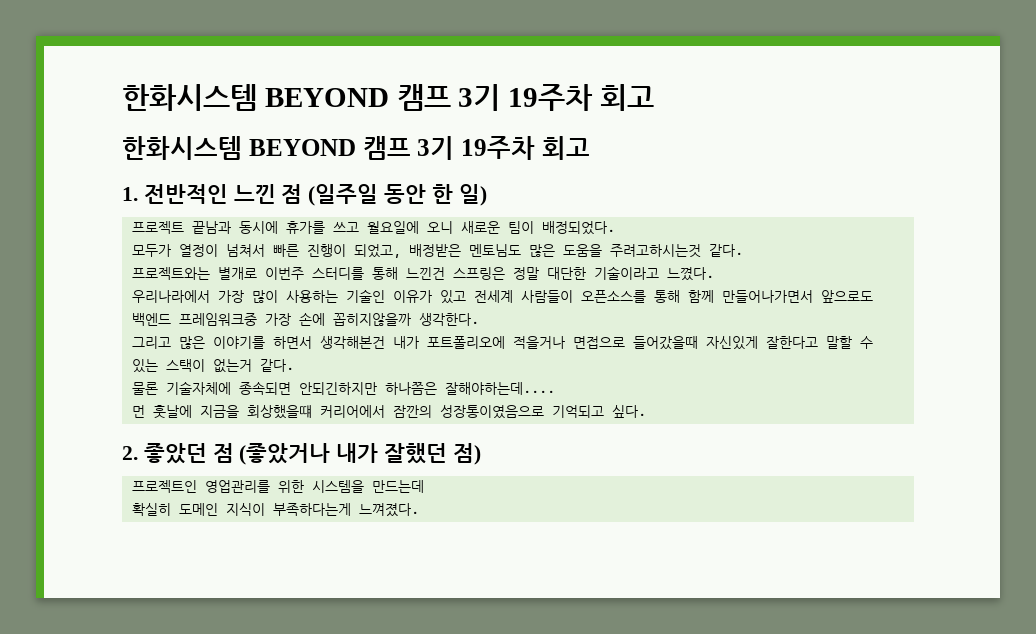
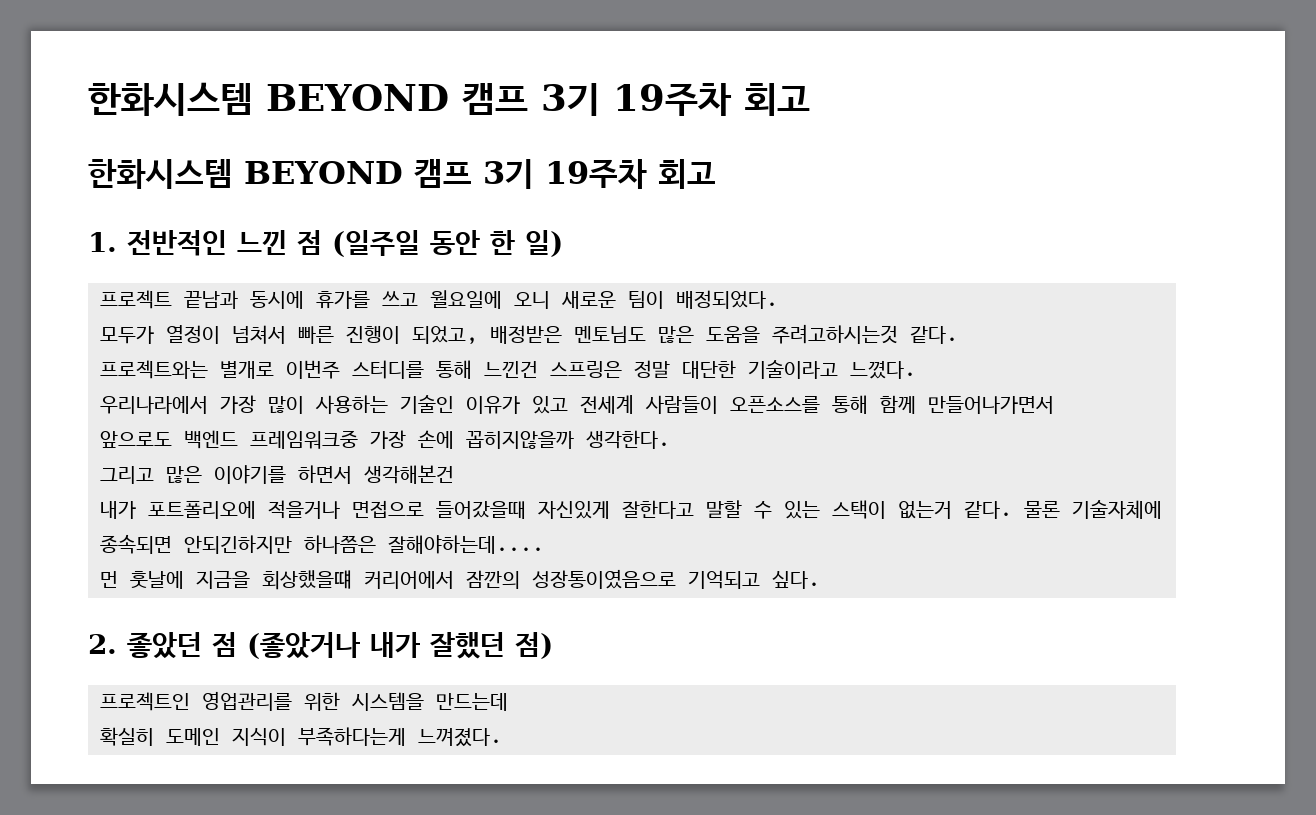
(813, 296) none -> (1055, 405) //
(385, 342) none -> (455, 474) //
(294, 365) // -> (1013, 510) none

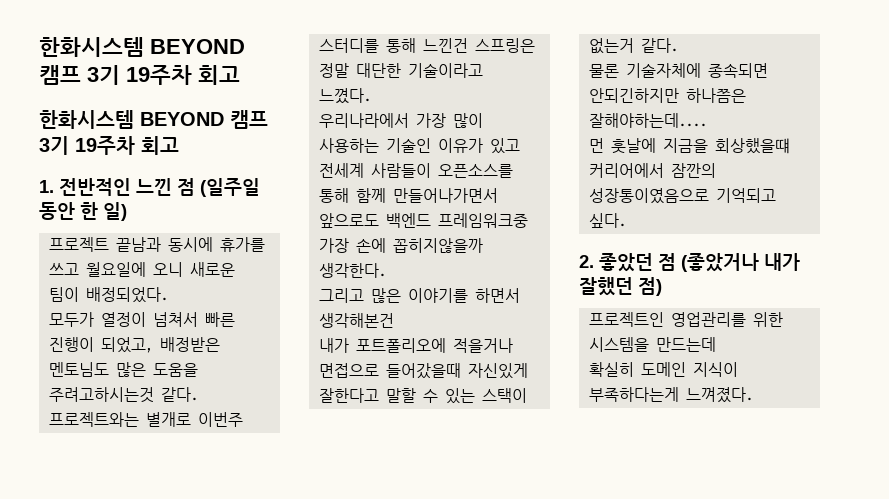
(1013, 510) none -> (678, 45) //

